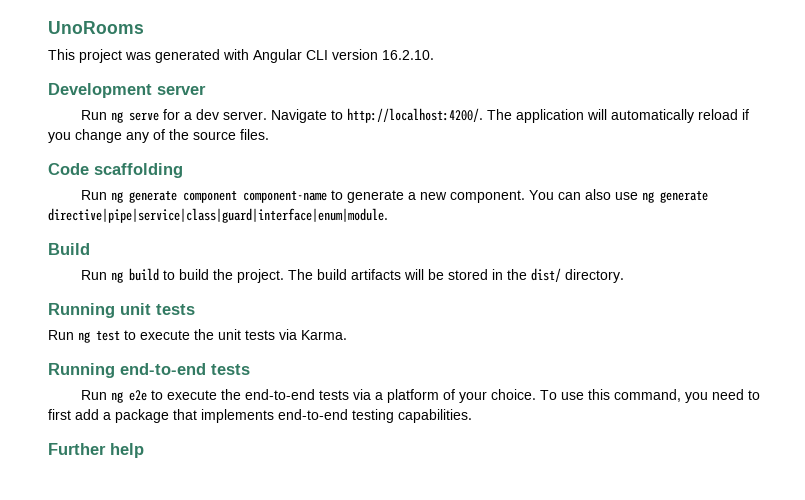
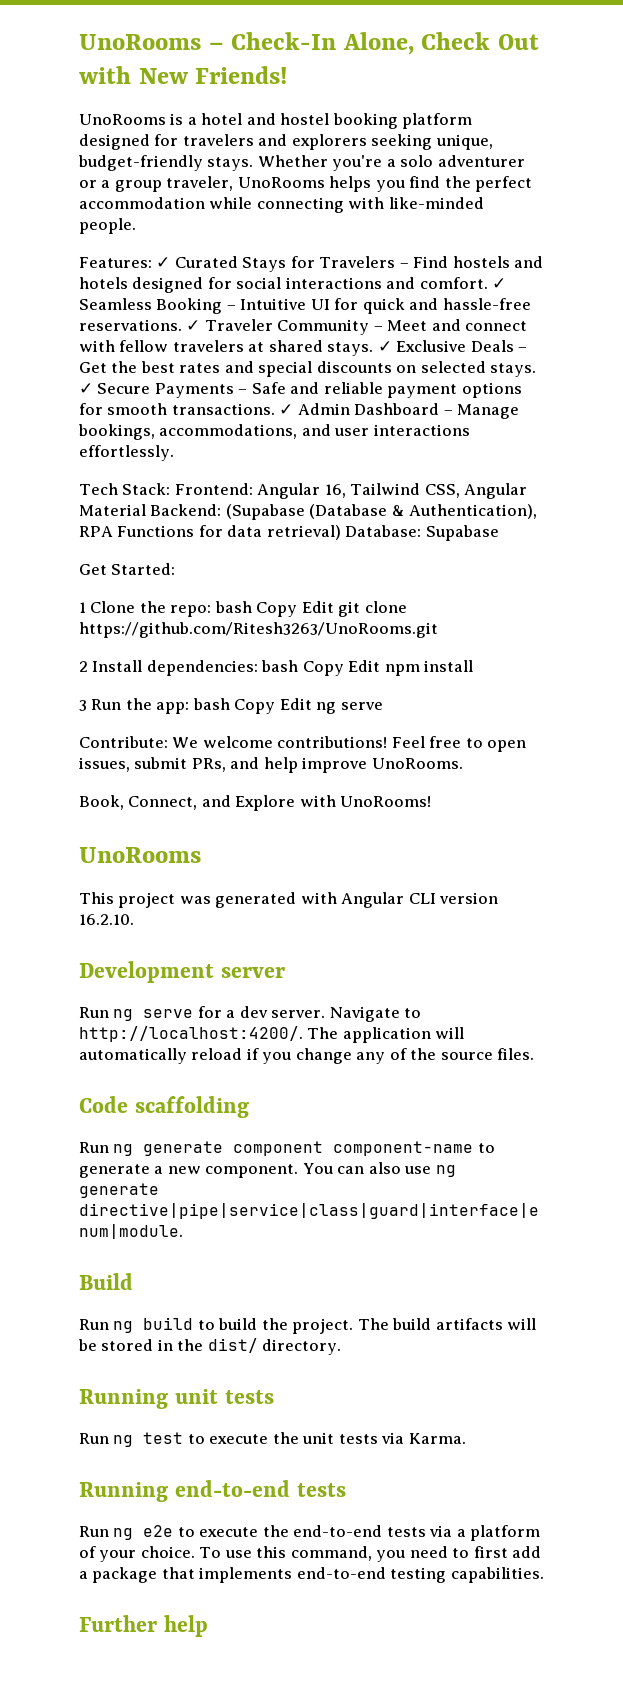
[48,21,144,34] UnoRooms -> [79,32,539,55] [79,66,288,84] [79,113,473,129] [79,134,493,150] [78,155,525,171] [79,176,533,192] [79,197,484,213] [79,218,136,234] [79,256,544,272] [79,277,507,293] [79,298,531,314] [79,319,528,335] [79,340,528,356] [79,361,537,377] [79,382,522,398] [79,403,520,419] [78,424,470,440] [79,445,174,461] [79,483,528,499] [79,504,538,520] [79,525,499,541] [79,563,176,575] [79,601,407,617] [79,622,438,638] [79,660,474,676] [79,698,383,714] [79,736,527,752] [79,757,463,773] [79,795,432,811] [79,847,201,863] UnoRooms – Check-In Alone, Check Out with New Friends! // UnoRooms is a hotel and hostel booking platform designed for travelers and explorers seeking unique, budget-friendly stays. Whether you're a solo adventurer or a group traveler, UnoRooms helps you find the perfect accommodation while connecting with like-minded people. // Features: ✓ Curated Stays for Travelers – Find hostels and hotels designed for social interactions and comfort. ✓ Seamless Booking – Intuitive UI for quick and hassle-free reservations. ✓ Traveler Community – Meet and connect with fellow travelers at shared stays. ✓ Exclusive Deals – Get the best rates and special discounts on selected stays. ✓ Secure Payments – Safe and reliable payment options for smooth transactions. ✓ Admin Dashboard – Manage bookings, accommodations, and user interactions effortlessly. // Tech Stack: Frontend: Angular 16, Tailwind CSS, Angular Material Backend: (Supabase (Database & Authentication), RPA Functions for data retrieval) Database: Supabase // Get Started: // 1 Clone the repo: bash Copy Edit git clone https://github.com/Ritesh3263/UnoRooms.git // 2 Install dependencies: bash Copy Edit npm install // 3 Run the app: bash Copy Edit ng serve // Contribute: We welcome contributions! Feel free to open issues, submit PRs, and help improve UnoRooms. // Book, Connect, and Explore with UnoRooms! // UnoRooms

